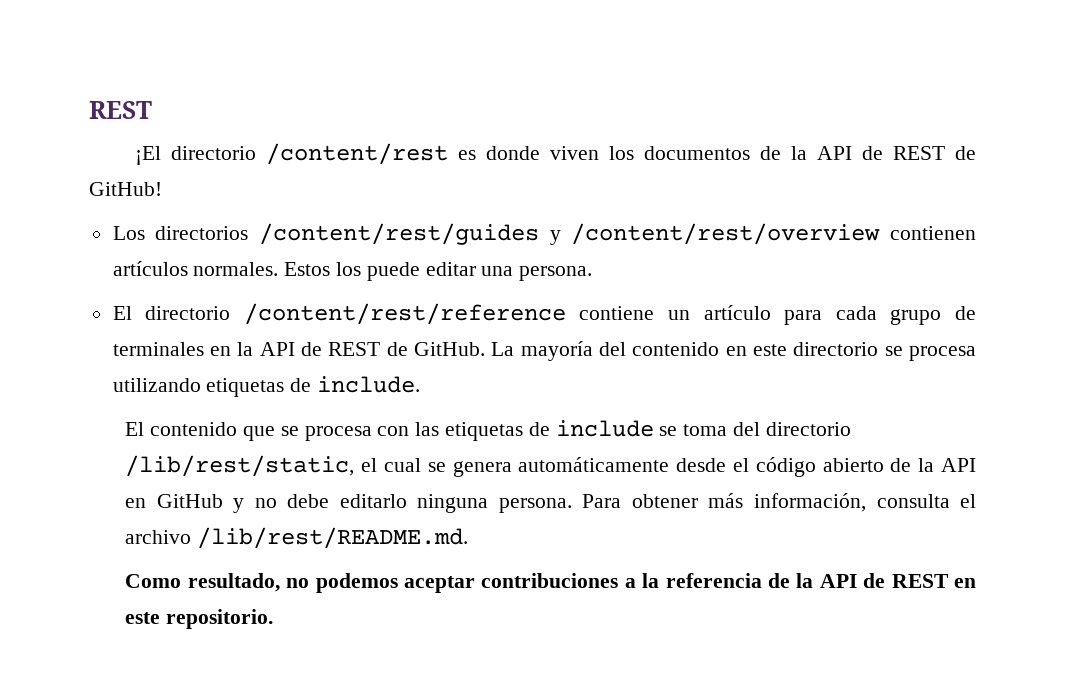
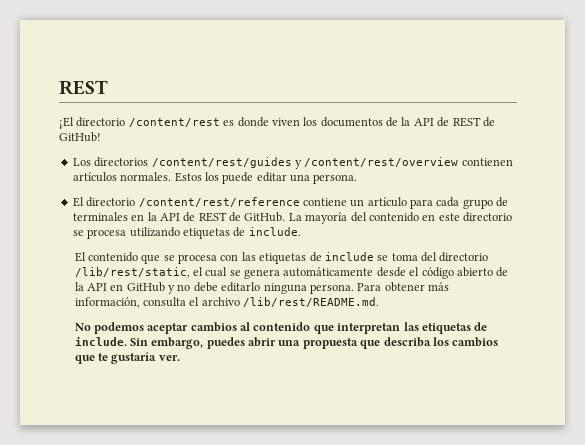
[125,573,977,593] [125,609,274,629] Como resultado, no podemos aceptar contribuciones a la referencia de la API de REST en este repositorio. -> [74,322,488,334] [74,337,499,349] [74,352,180,364] No podemos aceptar cambios al contenido que interpretan las etiquetas de include. Sin embargo, puedes abrir una propuesta que describa los cambios que te gustaría ver.

